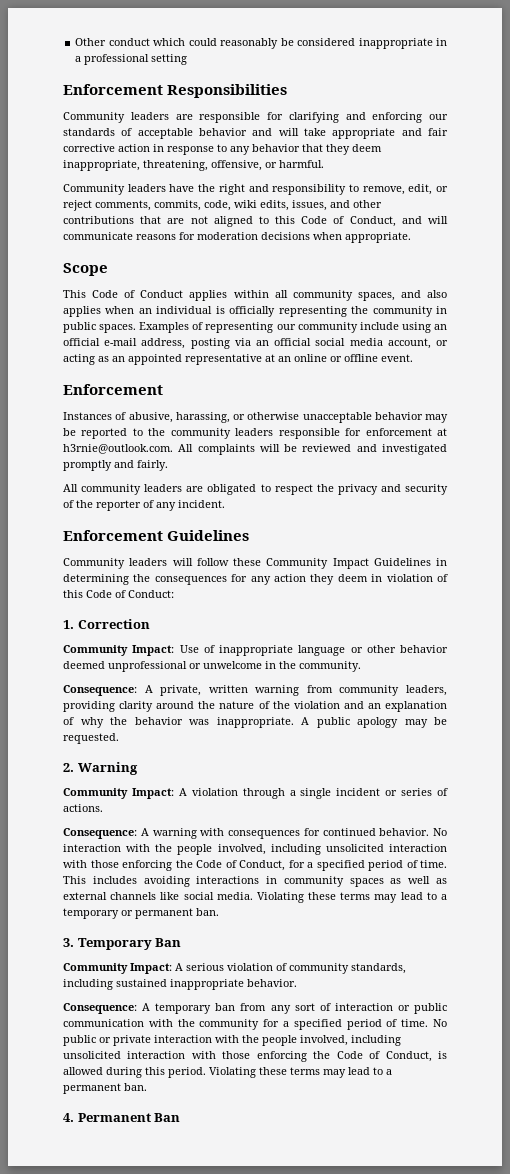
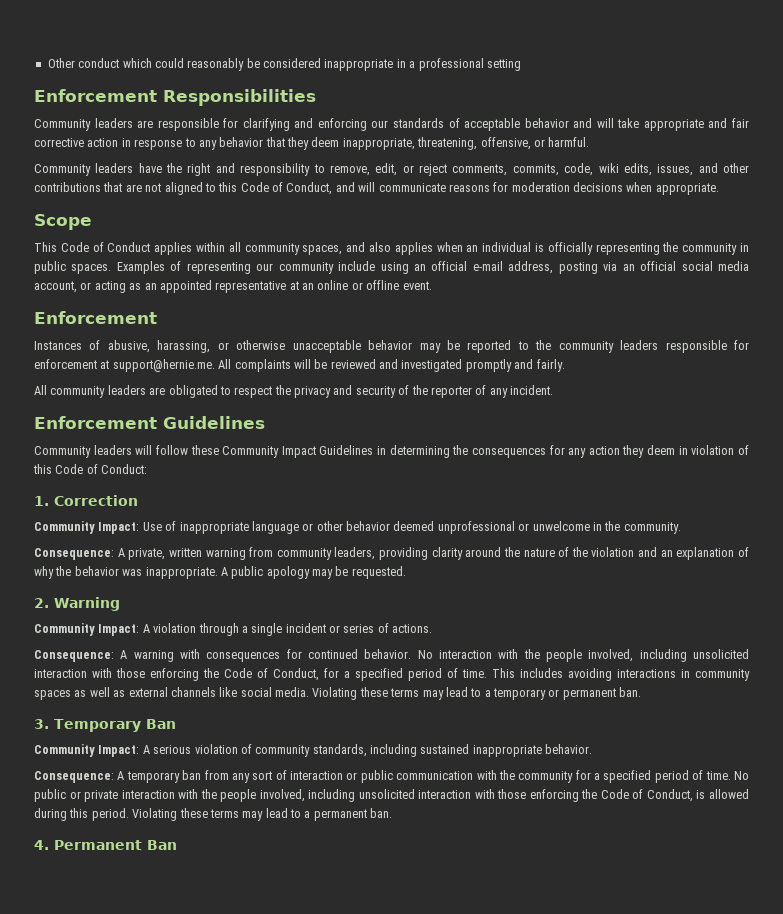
[63,444,173,454] h3rnie@outlook.com. -> [112,359,215,372] support@hernie.me.

